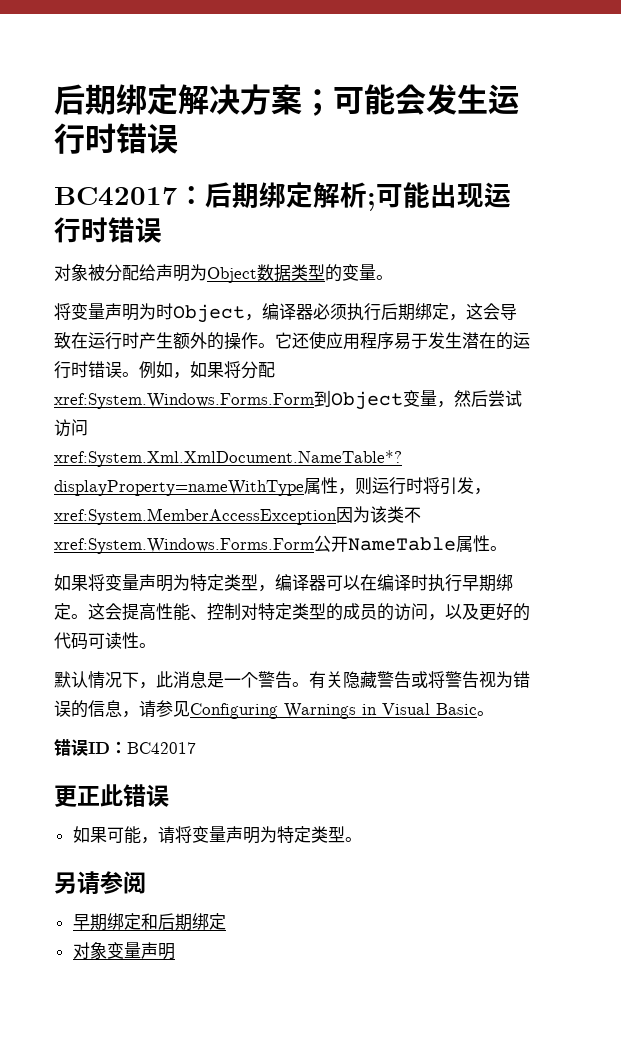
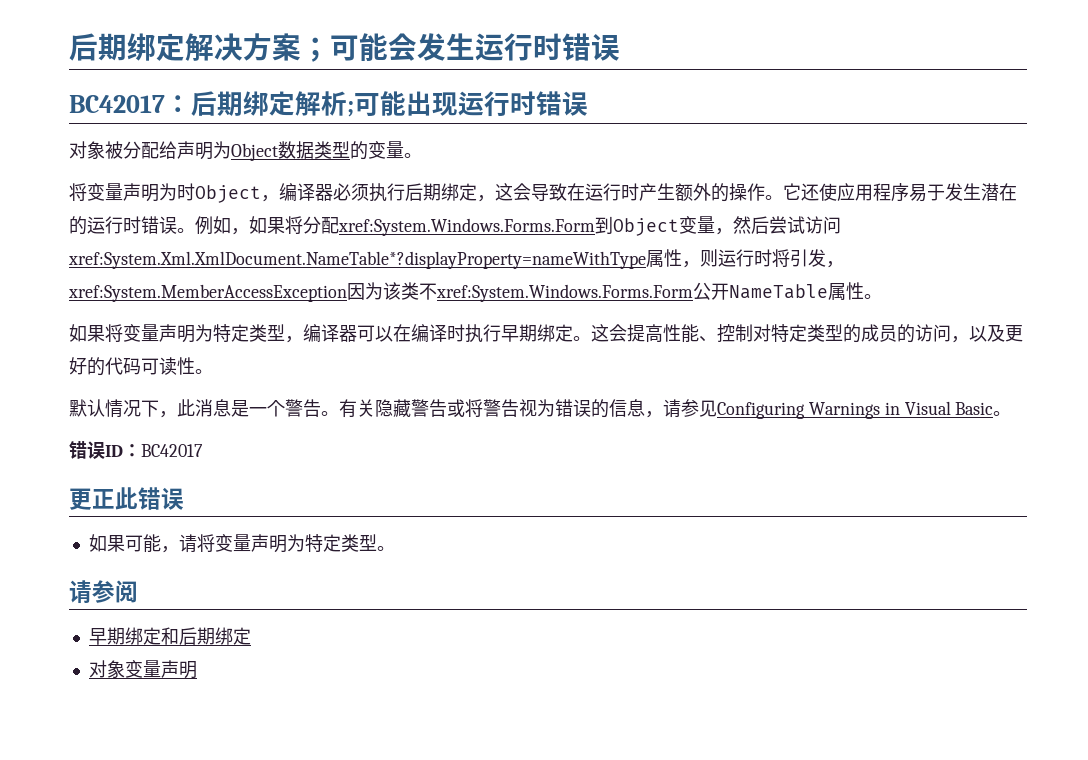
[54,872,77,894] 另 -> (395, 548) none

